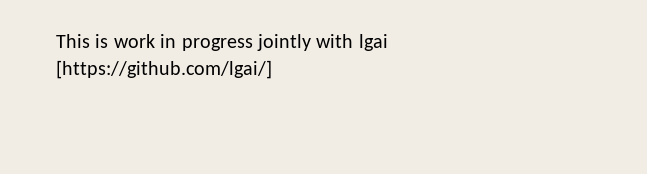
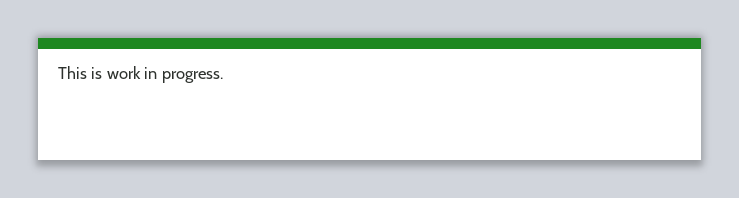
[181,34,388,51] [56,60,272,79] progress jointly with lgai [https://github.com/lgai/] -> [161,71,223,83] progress.

